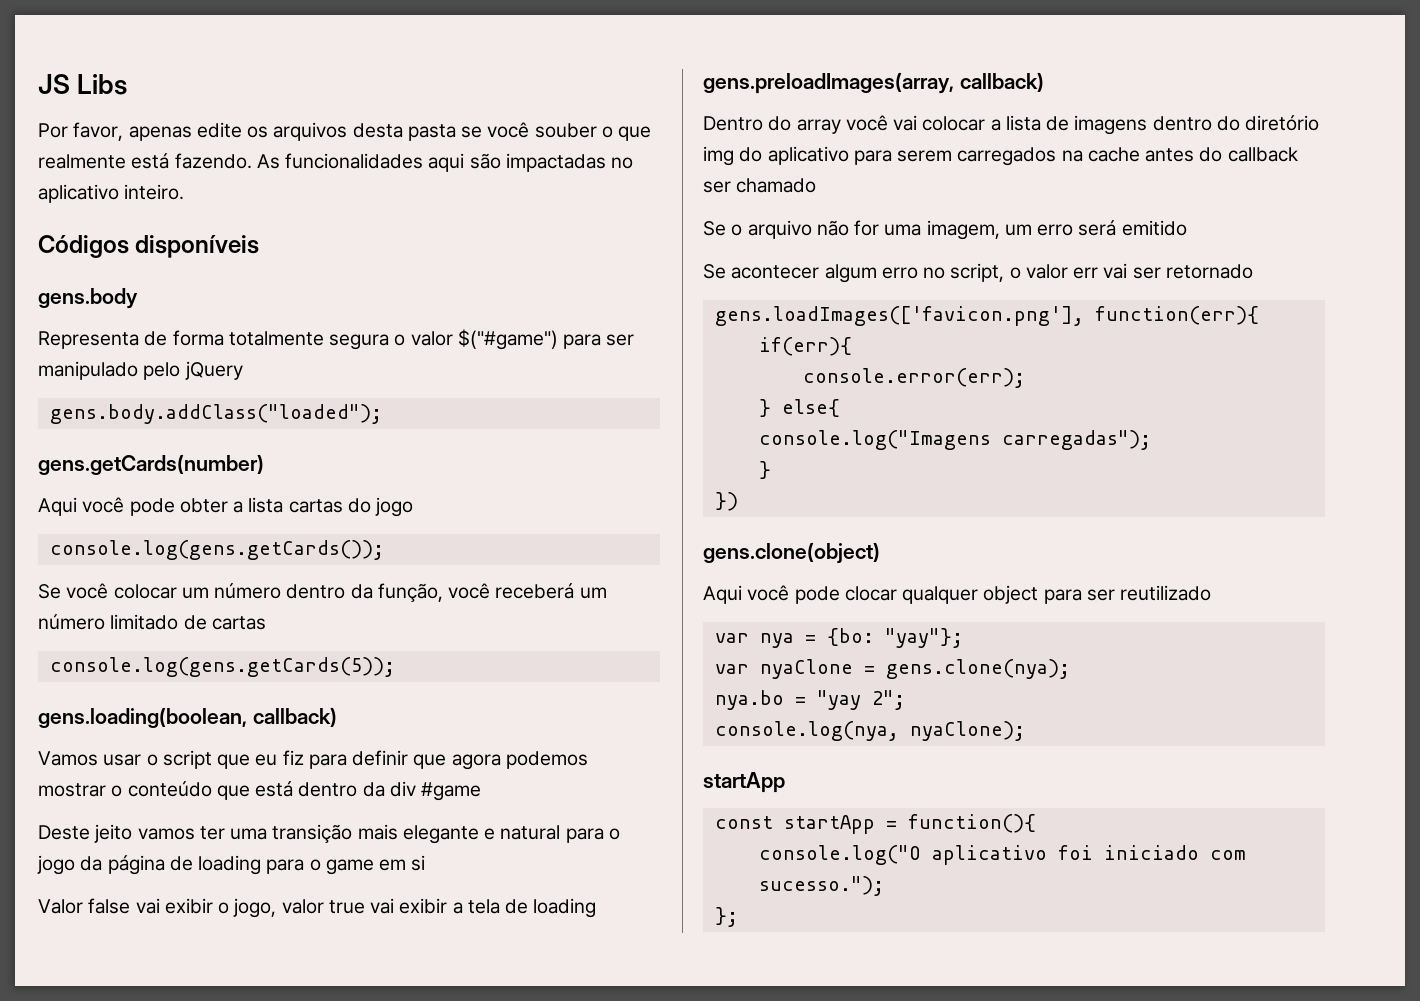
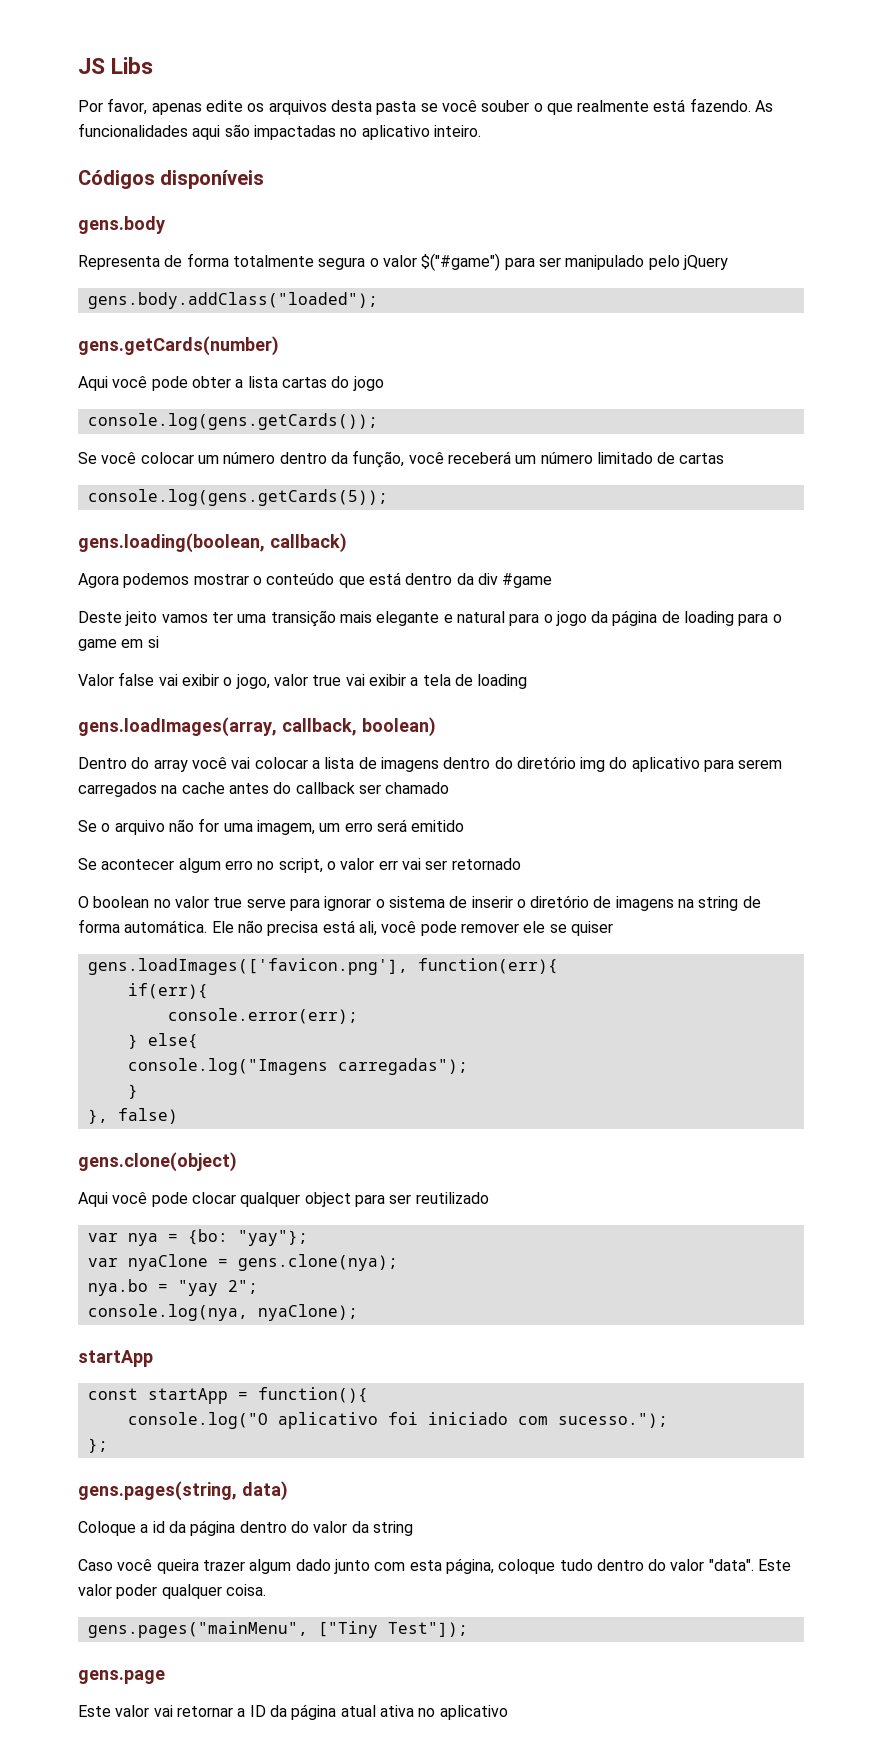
[38,750,501,770] Vamos usar o script que eu fiz para definir que agora -> [78,573,119,588] Agora
[703,72,1044,94] gens.preloadImages(array, callback) -> [78,717,436,737] gens.loadImages(array, callback, boolean)
(1253, 271) none -> [78,895,761,911] [78,919,613,936] // O boolean no valor true serve para ignorar o sistema de inserir o diretório de imagens na string de forma automática. Ele não precisa está ali, você pode remover ele se quiser
[714,492,738,511] }) -> [87,1108,178,1124] }, false)
(738, 917) none -> [78,1481,288,1501] [78,1520,413,1536] [78,1558,792,1574] [78,1584,266,1599] [87,1621,468,1638] [78,1670,165,1684] [78,1704,508,1720] // gens.pages(string, data) // Coloque a id da página dentro do valor da string // Caso você queira trazer algum dado junto com esta página, coloque tudo dentro do valor "data". Este valor poder qualquer coisa. // gens.pages("mainMenu", ["Tiny Test"]); // gens.page // Este valor vai retornar a ID da página atual ativa no aplicativo

